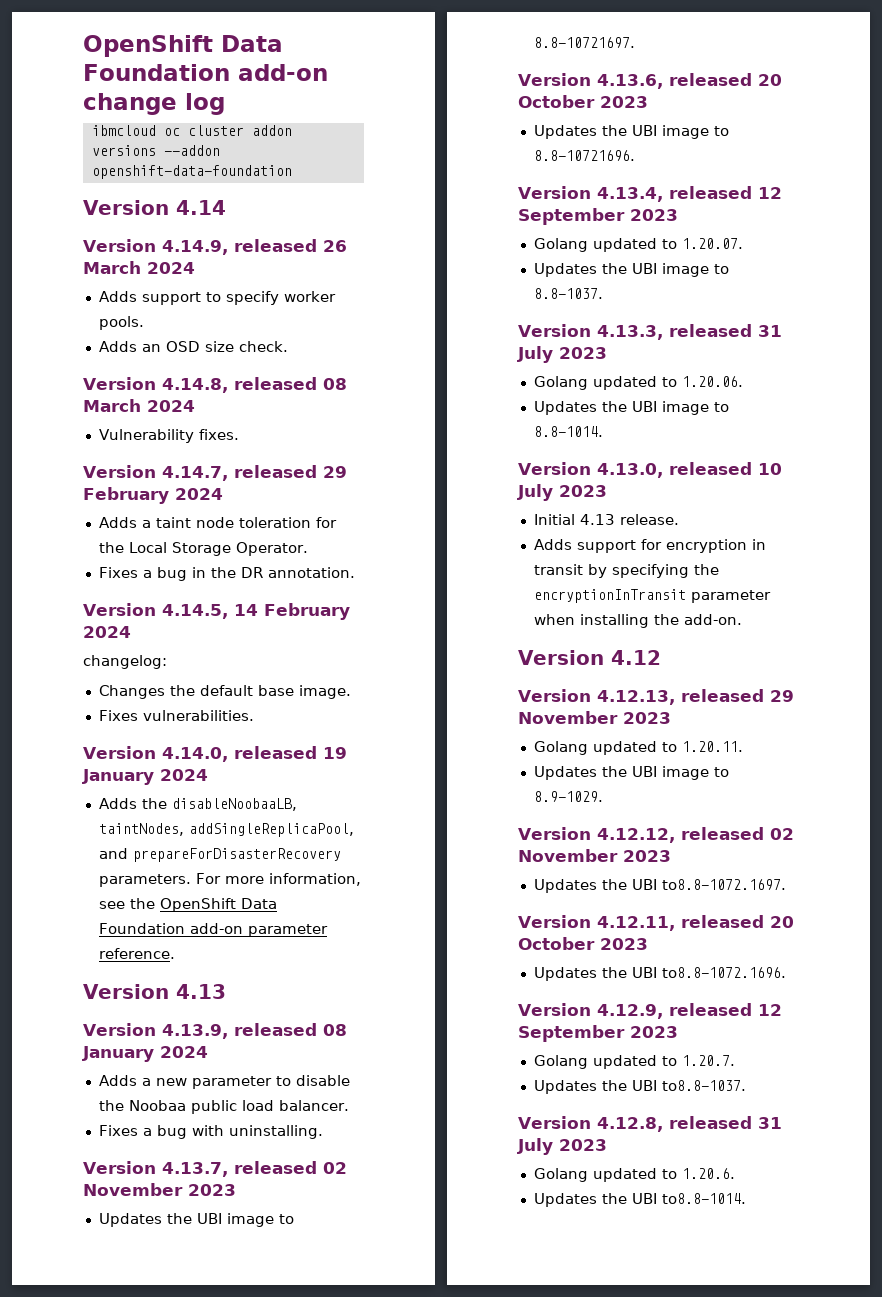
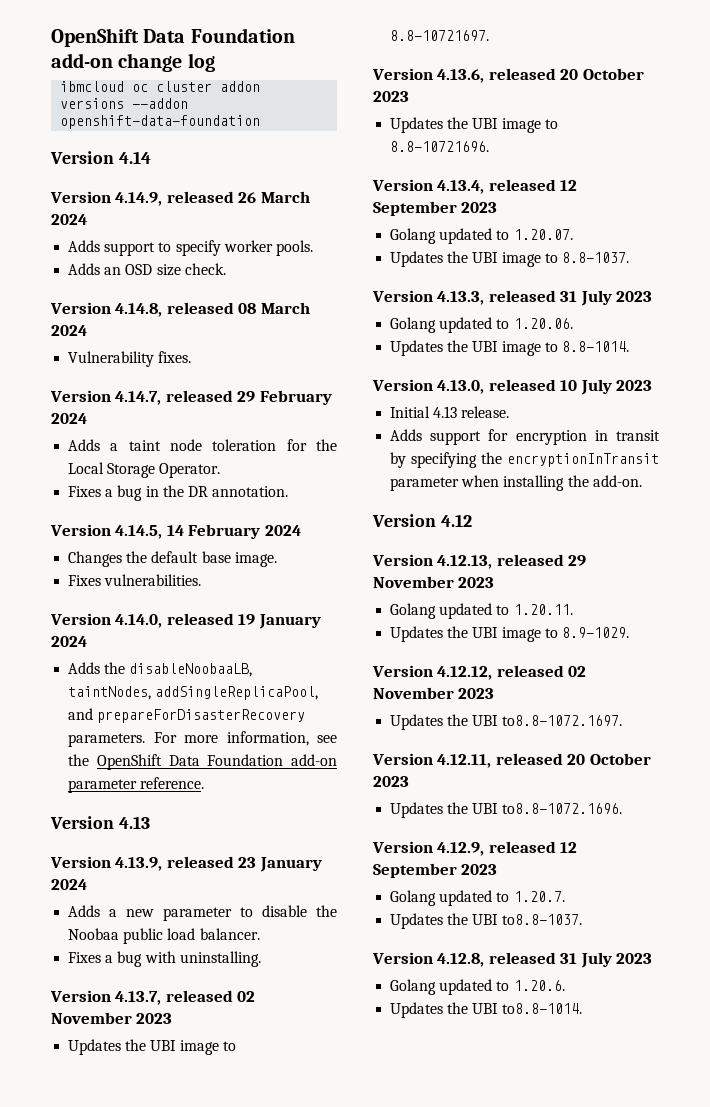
[83,655,167,669] // changelog: -> (301, 530) none
[322,1024,347,1036] 08 -> [238,857,257,868] 23

